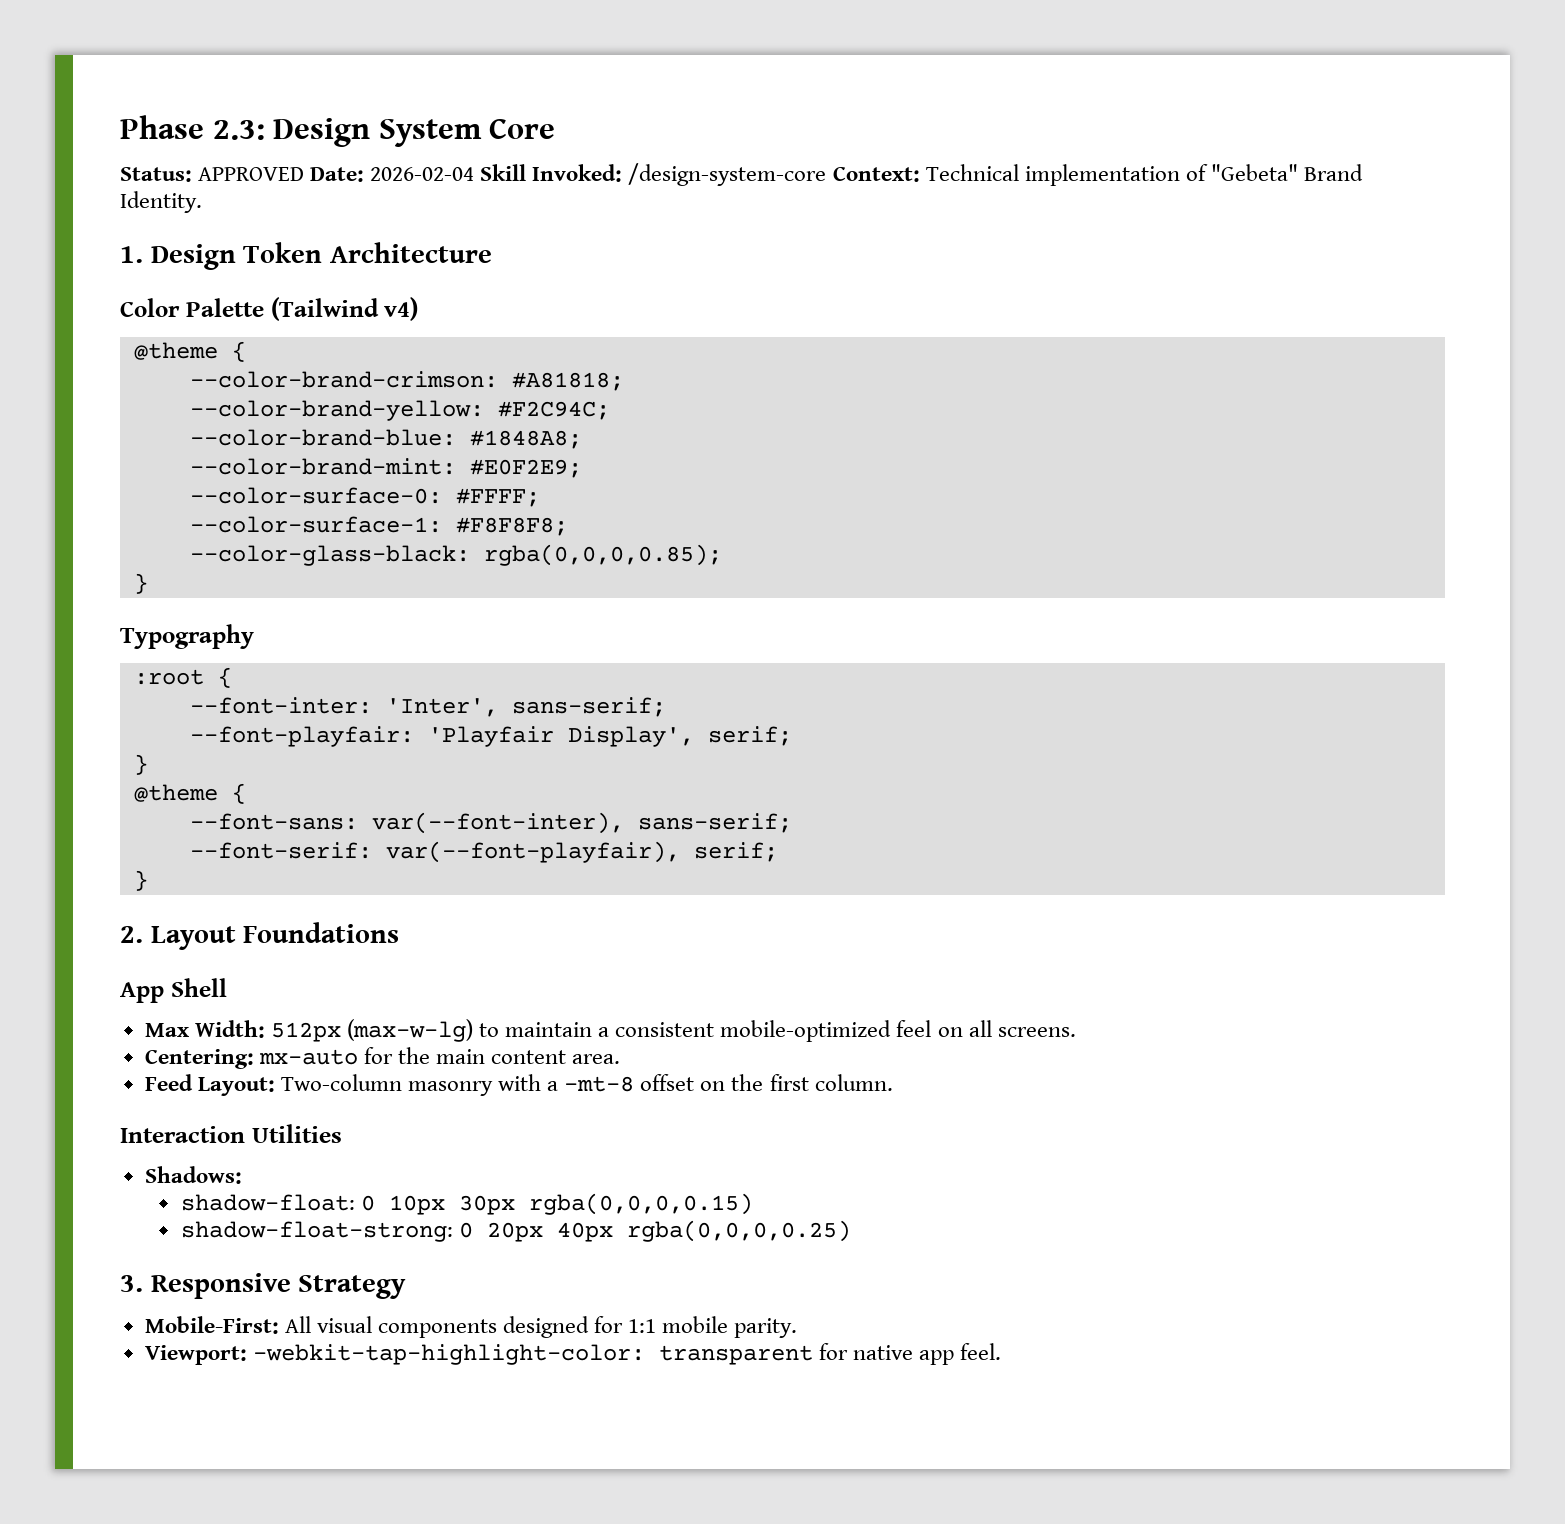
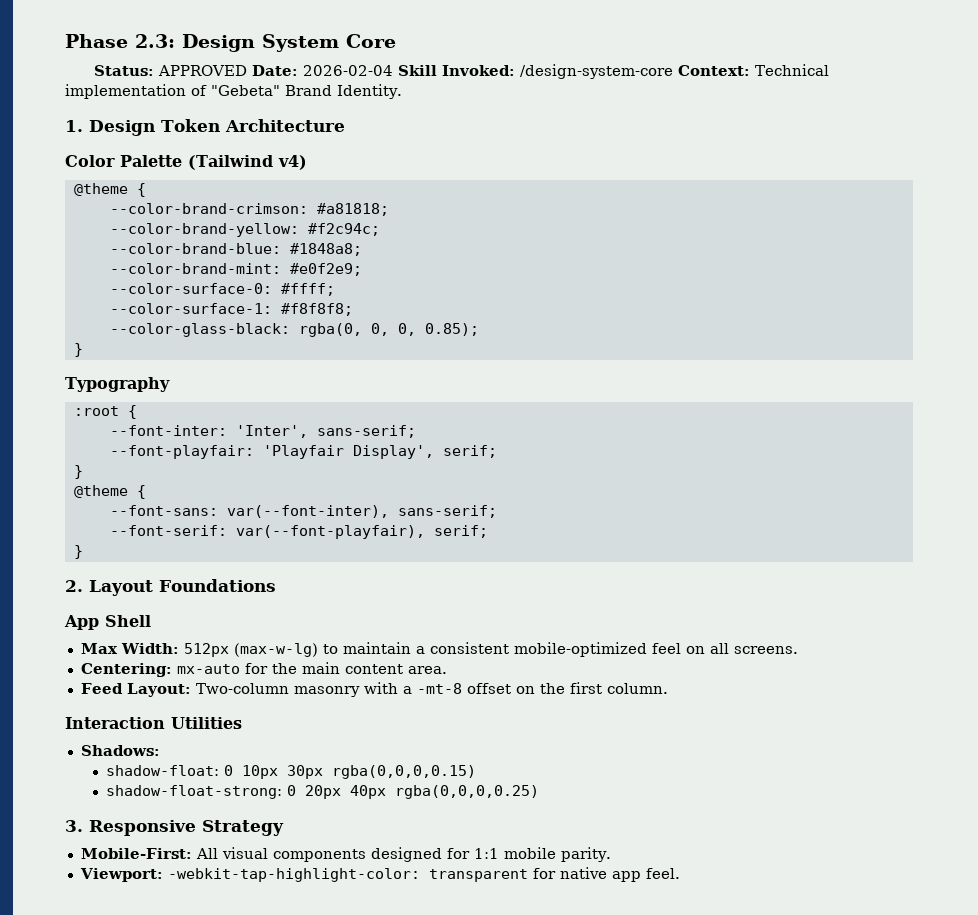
[511,372,624,391] #A81818; -> [316,203,389,216] #a81818;
[497,401,610,420] #F2C94C; -> [307,223,380,236] #f2c94c;
[469,430,582,449] #1848A8; -> [289,243,362,256] #1848a8;
[469,459,582,478] #E0F2E9; -> [289,263,362,276] #e0f2e9;
[455,488,540,507] #FFFF; -> [280,283,335,296] #ffff;
[455,517,568,536] #F8F8F8; -> [280,303,353,316] #f8f8f8;
[483,544,722,566] rgba(0,0,0,0.85); -> [298,323,479,337] rgba(0, 0, 0, 0.85);

